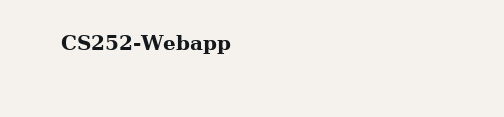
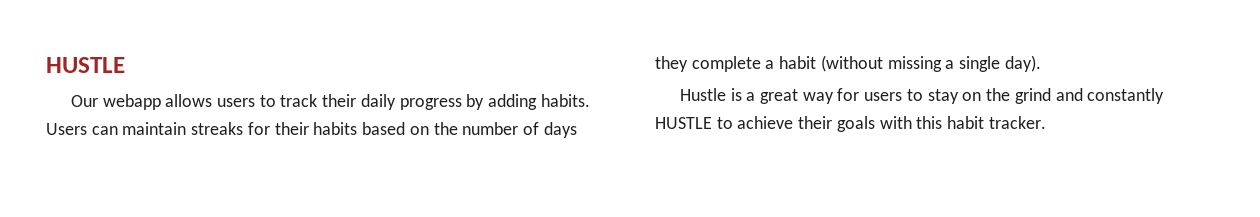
[61,35,231,54] CS252-Webapp -> [46,57,125,73] [70,94,590,110] [46,122,577,138] [655,55,1041,72] [679,88,1165,104] [655,116,1046,132] HUSTLE // Our webapp allows users to track their daily progress by adding habits. Users can maintain streaks for their habits based on the number of days they complete a habit (without missing a single day). // Hustle is a great way for users to stay on the grind and constantly HUSTLE to achieve their goals with this habit tracker.

